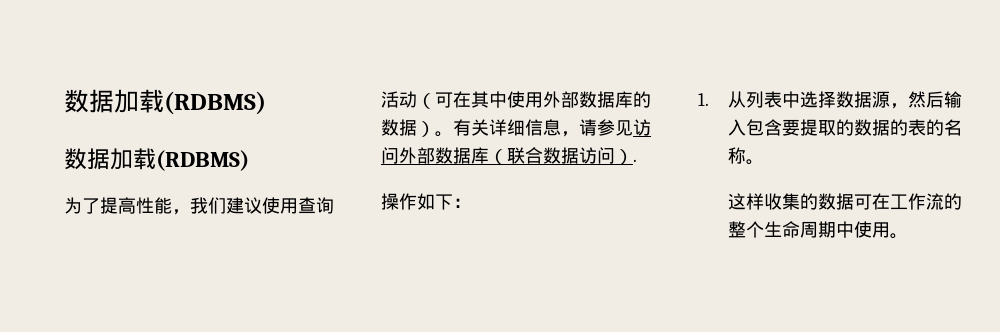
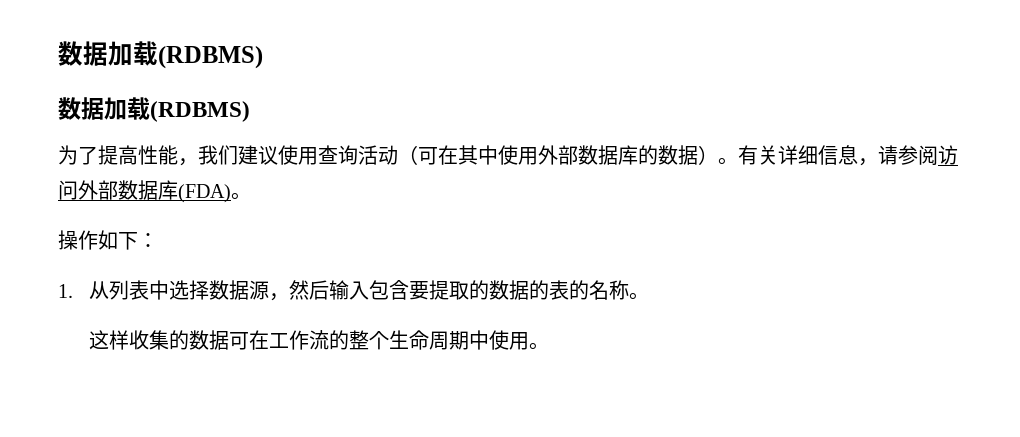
[615,120,633,136] 见 -> [918,145,938,165] 阅
[489,147,637,165] （联合数据访问）. -> [178,184,251,203] (FDA)。

